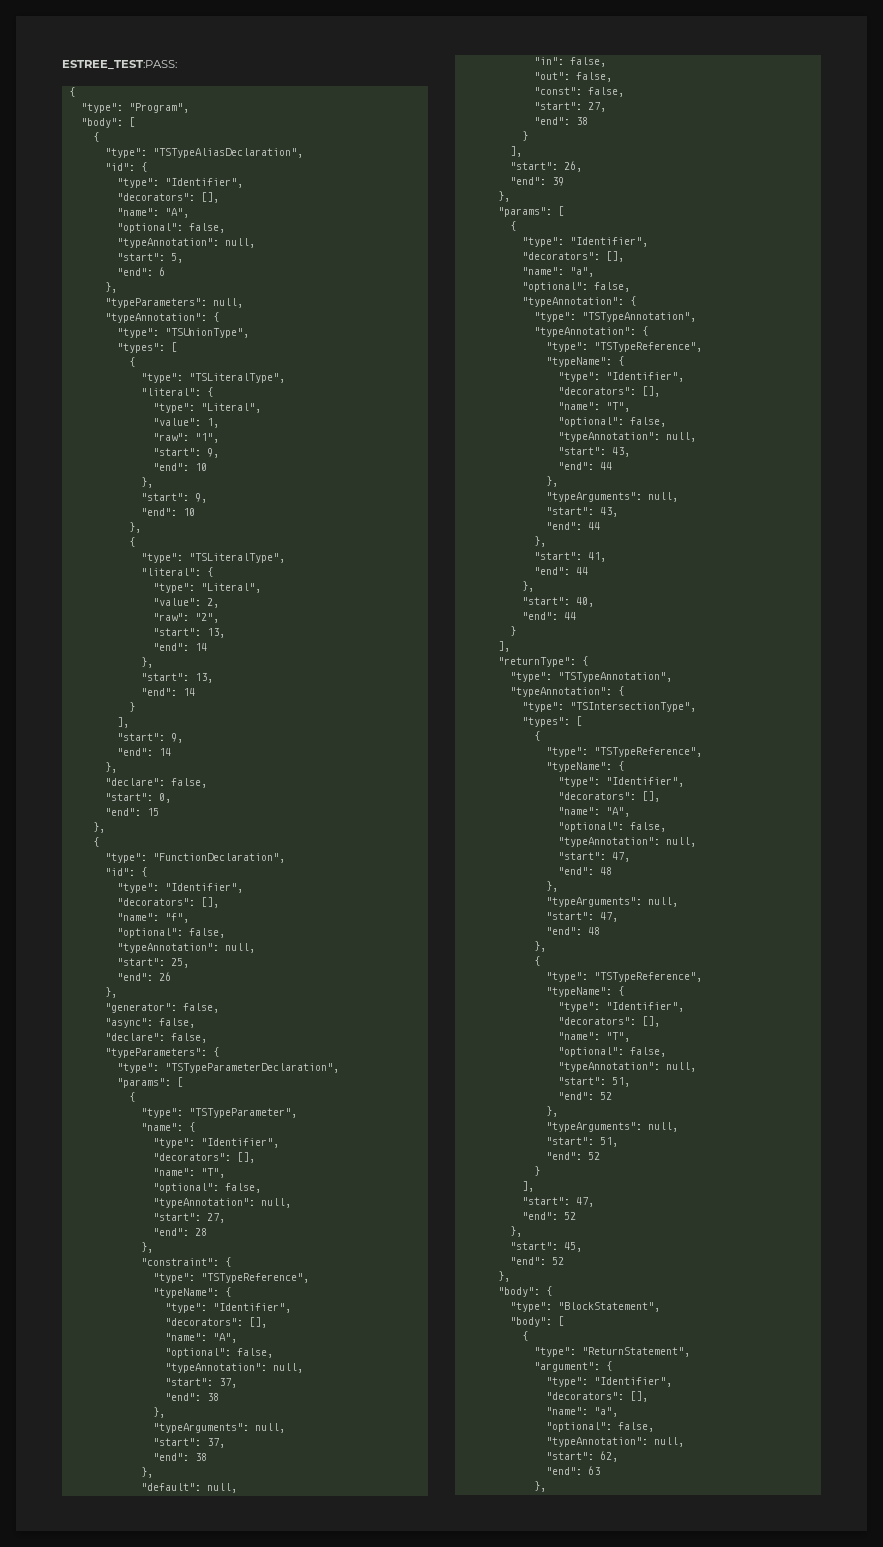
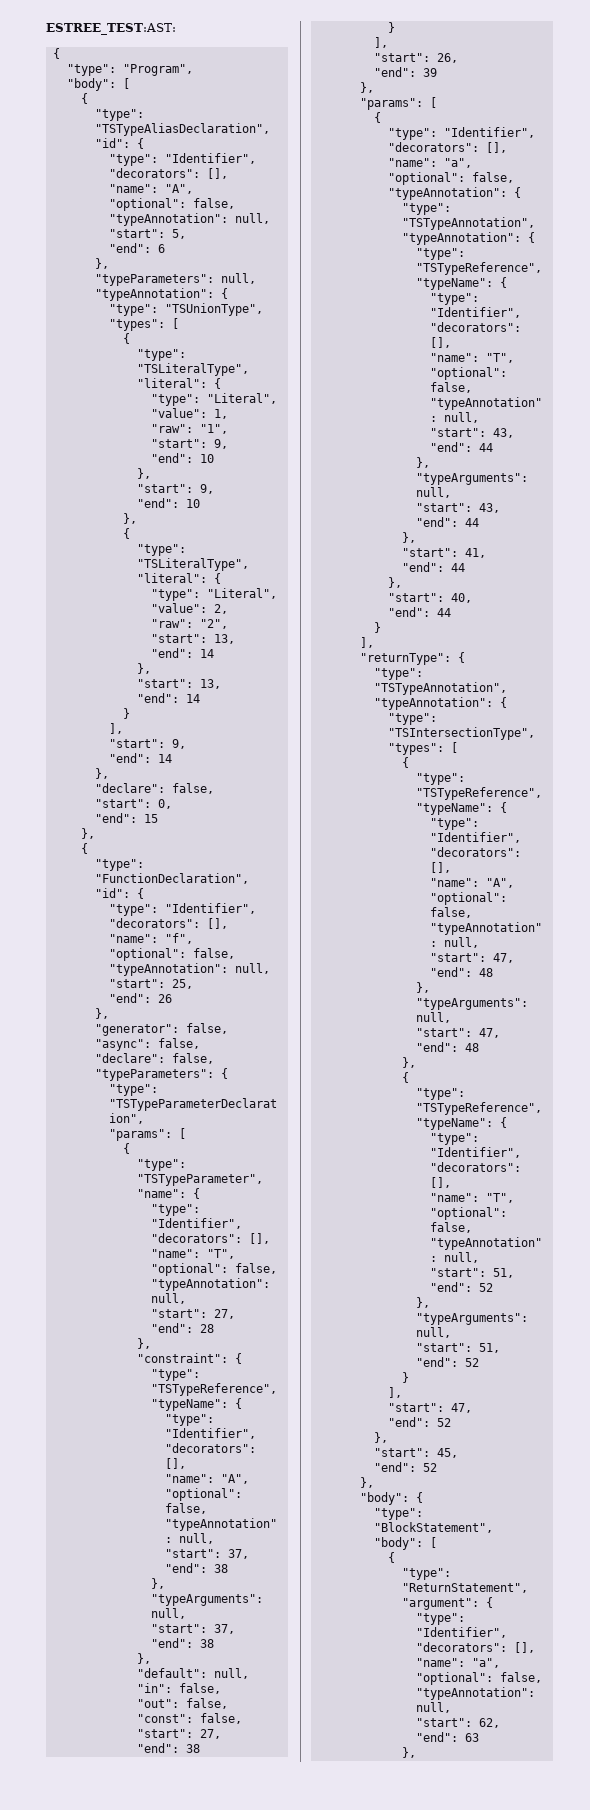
[62,60,177,70] ESTREE_TEST:PASS: -> [46,23,176,35] ESTREE_TEST:AST:

